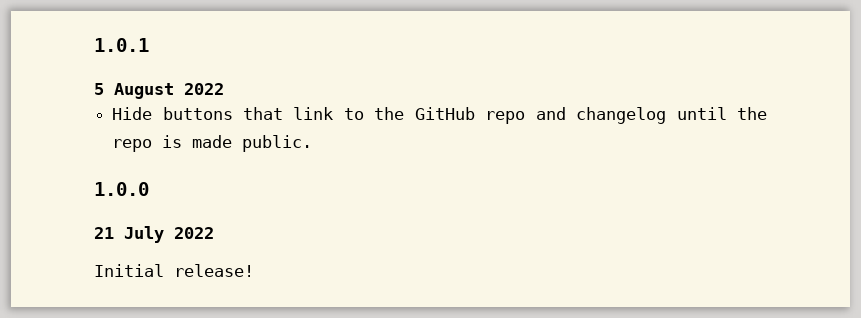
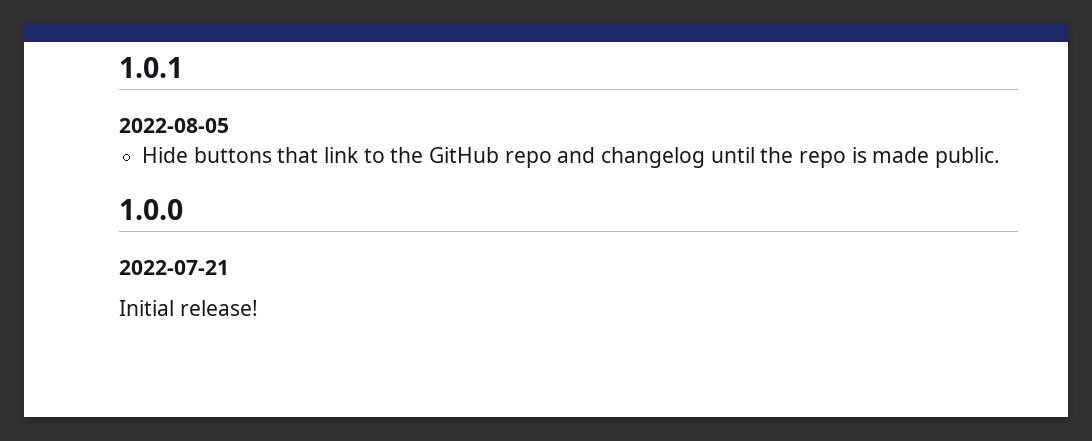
[94,83,224,99] 5 August 2022 -> [119,118,229,133] 2022-08-05
[94,226,214,243] 21 July 2022 -> [119,260,229,275] 2022-07-21

